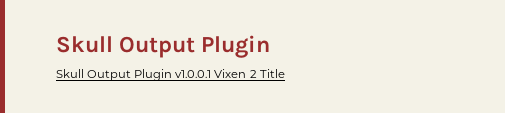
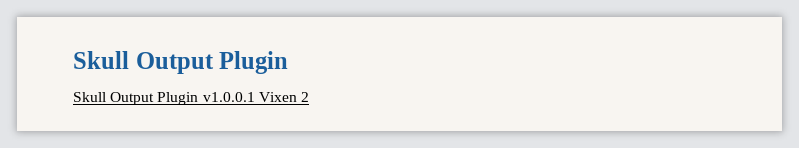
[259,69,285,78] Title -> (309, 97) none

